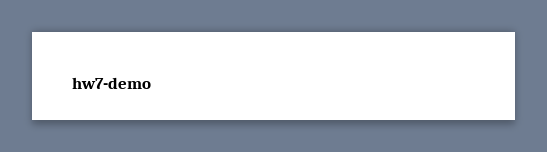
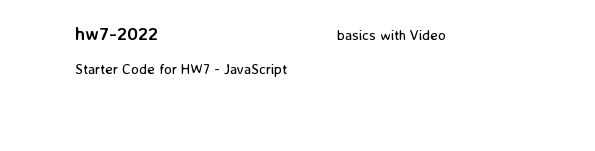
[72,77,151,89] hw7-demo -> [75,27,158,40] [75,64,287,77] [337,30,446,40] hw7-2022 // Starter Code for HW7 - JavaScript basics with Video

